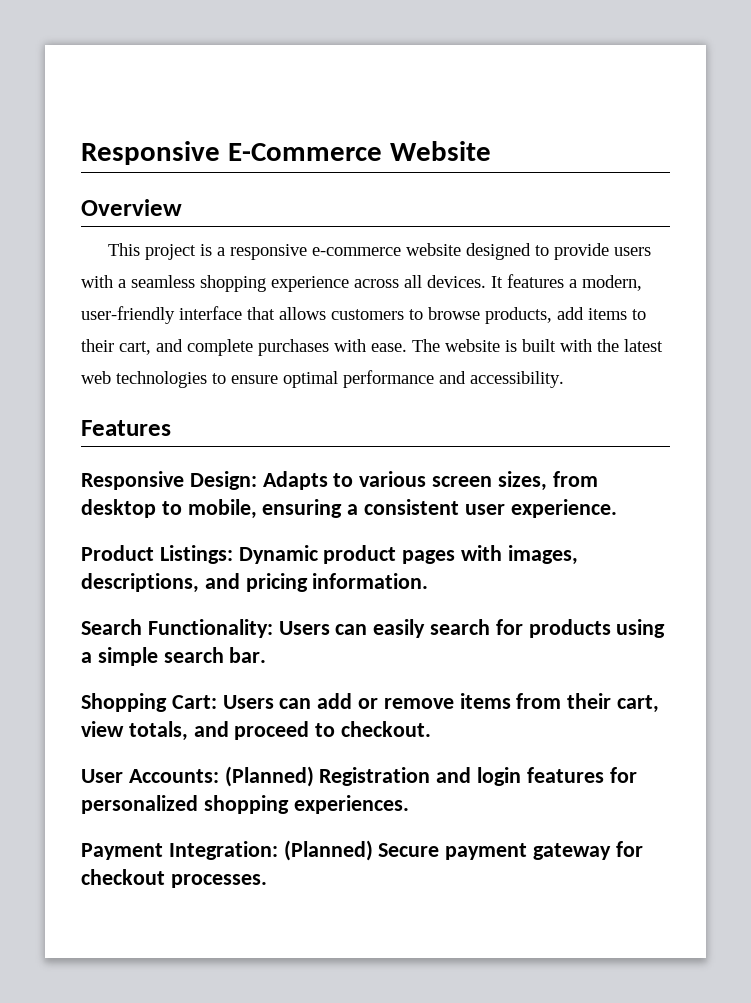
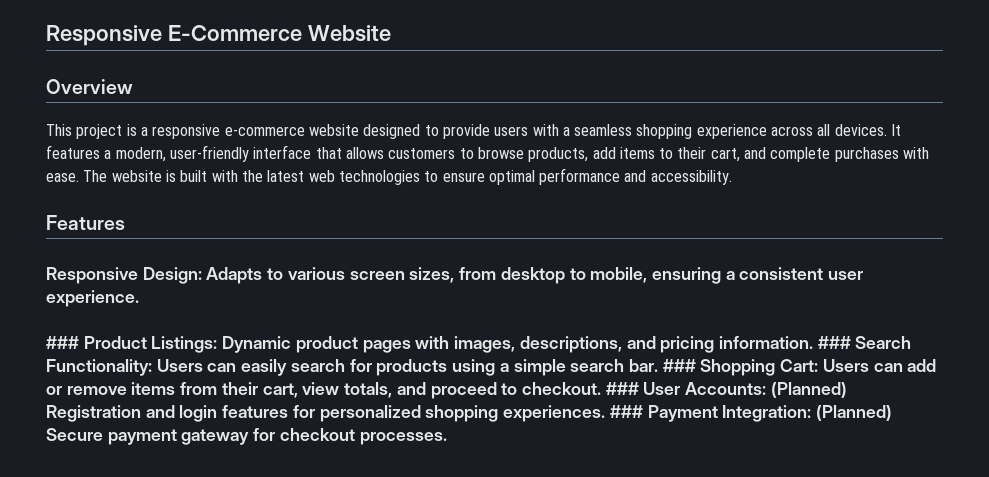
(617, 508) none -> [46,336,79,349] ###
(429, 581) // -> [817,336,851,349] ###
(267, 655) // -> [662,359,696,372] ###
(432, 729) // -> [605,382,639,395] ###
(409, 804) // -> [609,405,643,418] ###

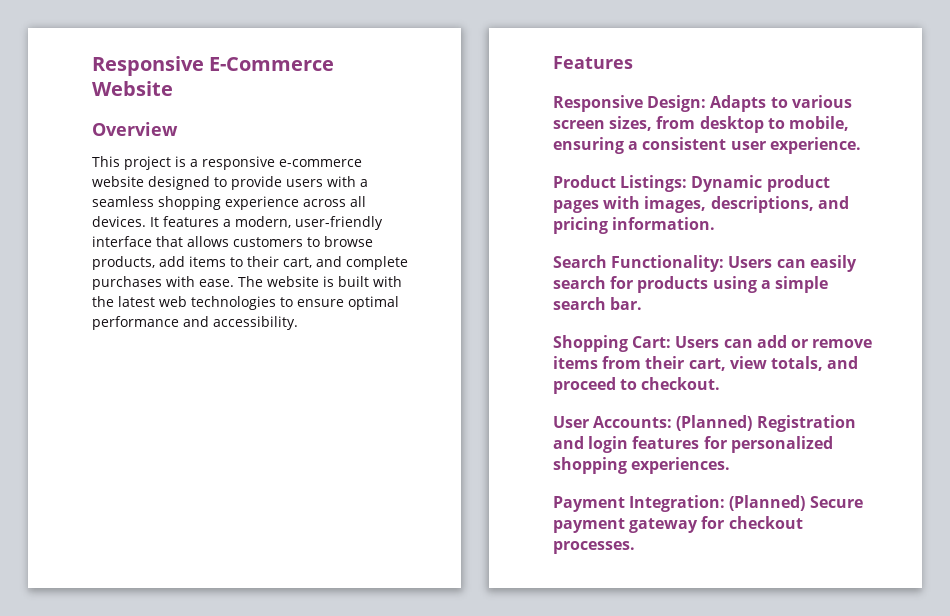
[46,336,79,349] ### -> (861, 145) none
[817,336,851,349] ### -> (716, 223) //
[662,359,696,372] ### -> (643, 303) //
[605,382,639,395] ### -> (721, 383) //
[609,405,643,418] ### -> (731, 465) //

